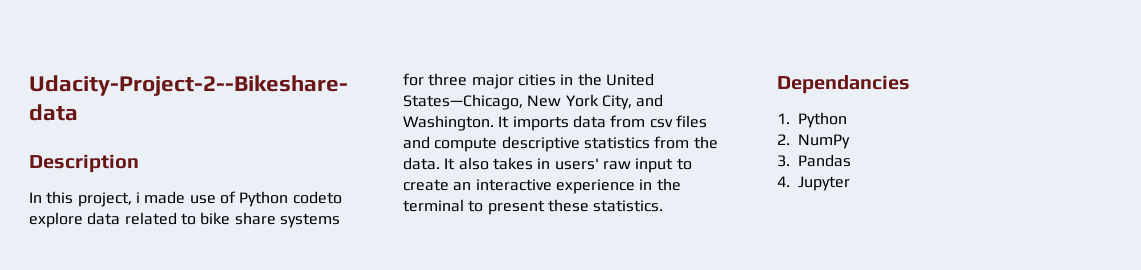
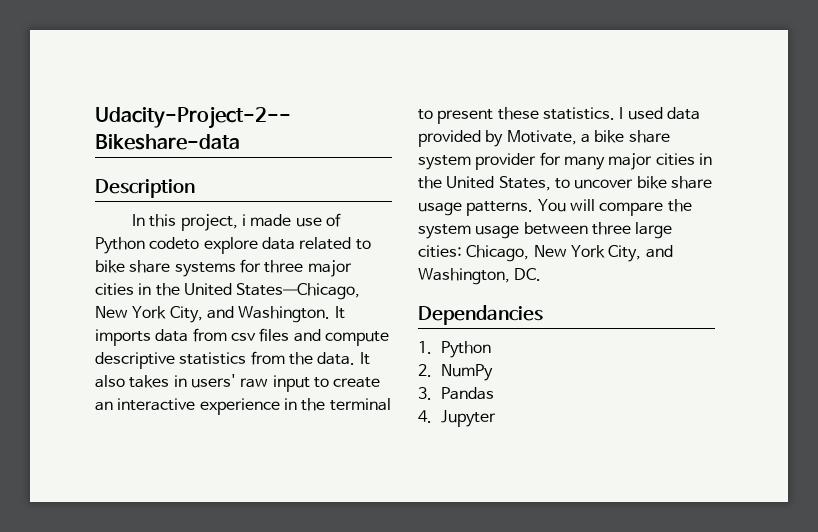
(664, 206) none -> [619,107,700,120] [418,130,670,147] [418,152,712,170] [418,176,712,191] [418,199,692,216] [418,222,673,239] [418,245,673,262] [418,268,542,285] I used data provided by Motivate, a bike share system provider for many major cities in the United States, to uncover bike share usage patterns. You will compare the system usage between three large cities: Chicago, New York City, and Washington, DC.

